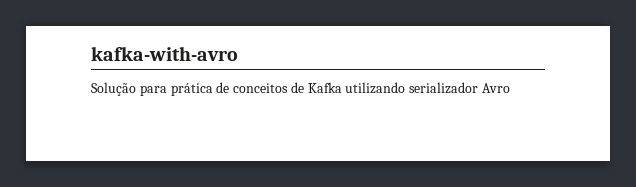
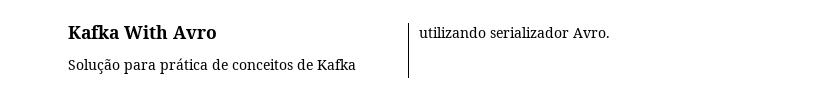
[91,46,238,61] kafka-with-avro -> [68,25,217,39] Kafka With Avro
[482,83,511,93] Avro -> [573,28,610,38] Avro.

